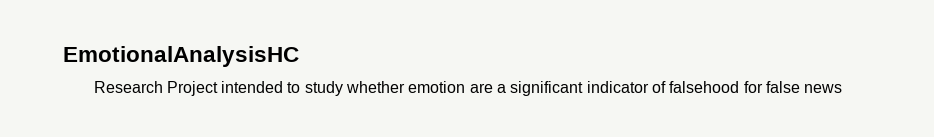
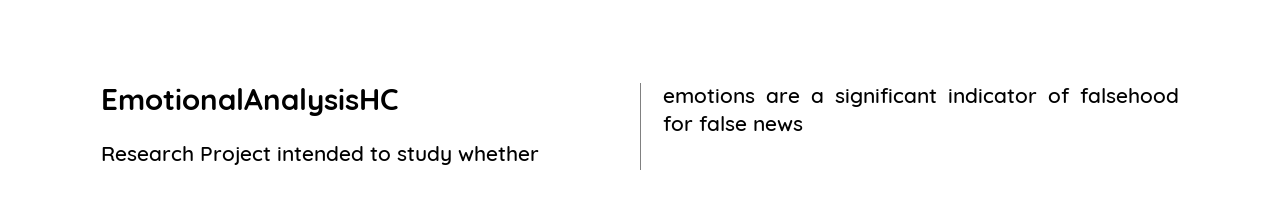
[408,81,466,93] emotion -> [663,89,755,103] emotions

